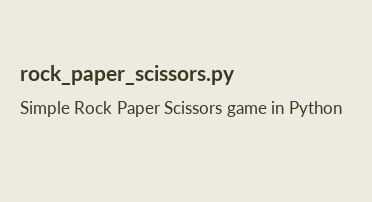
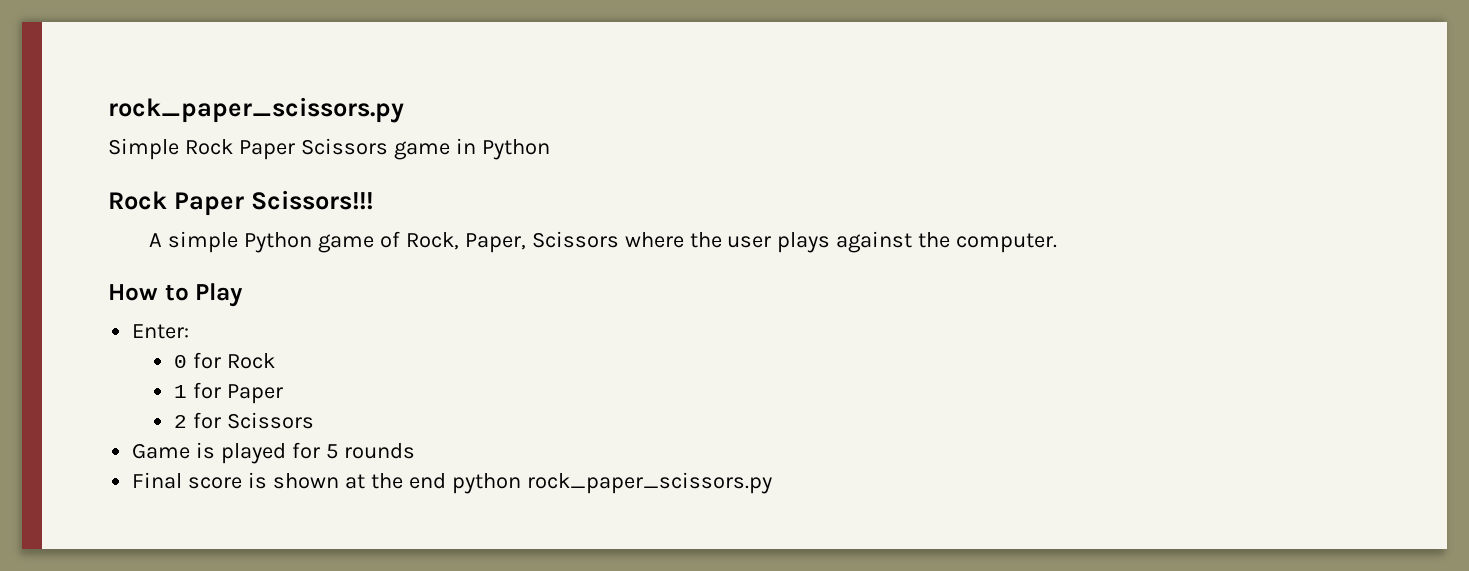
(342, 109) none -> [108,190,373,216] [149,231,1058,253] [108,283,244,307] [132,324,190,339] [173,352,275,369] [173,382,283,404] [173,412,314,429] [132,442,415,464] [132,472,772,494] // Rock Paper Scissors!!! // A simple Python game of Rock, Paper, Scissors where the user plays against the computer. // How to Play // Enter: // 0 for Rock // 1 for Paper // 2 for Scissors // Game is played for 5 rounds // Final score is shown at the end python rock_paper_scissors.py

